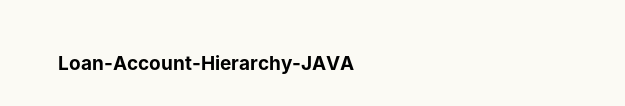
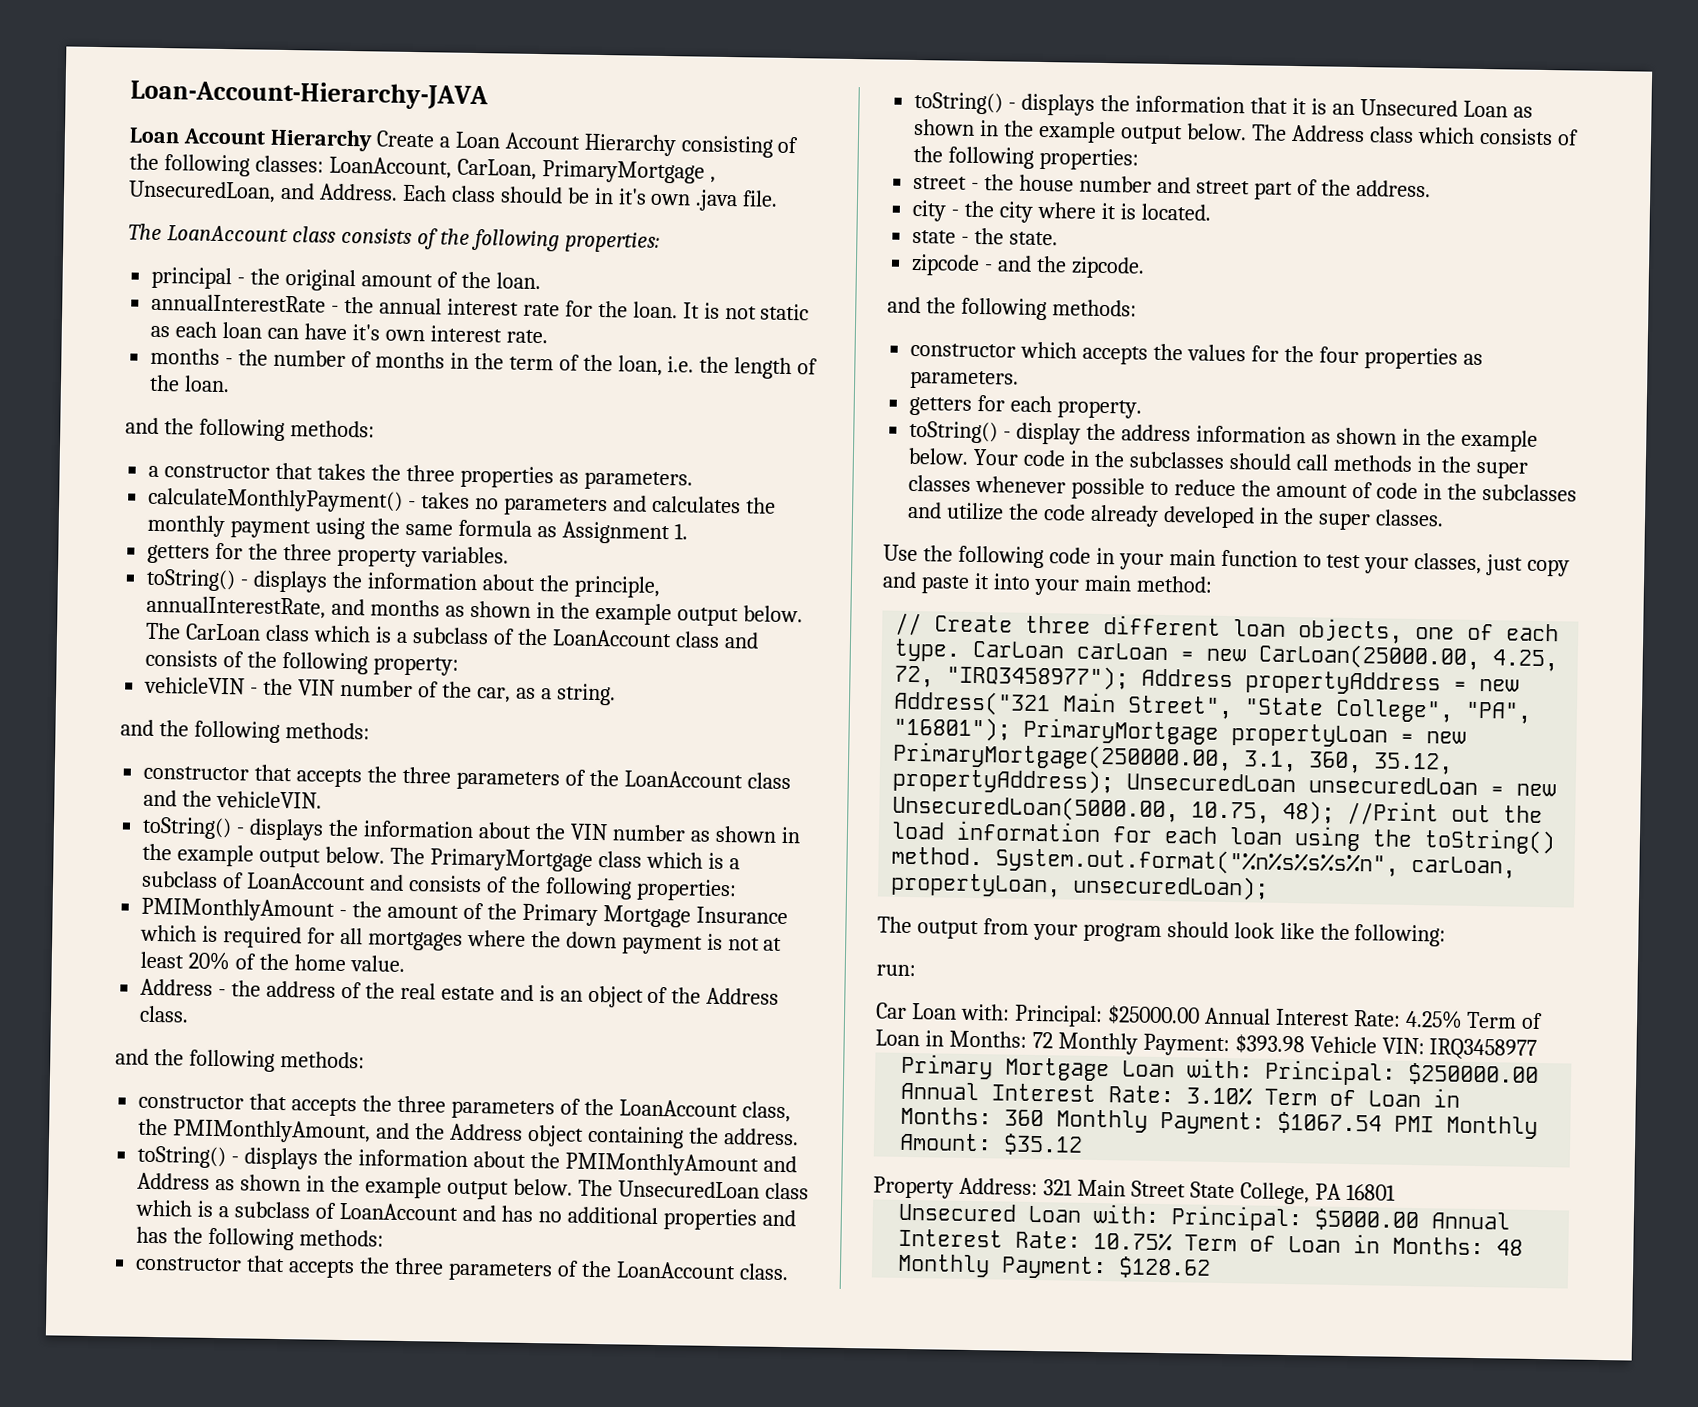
(354, 64) none -> [129,127,799,158] [129,153,716,184] [128,180,779,212] [128,223,660,253] [151,266,541,292] [151,293,810,321] [150,321,548,344] [150,347,819,380] [149,374,231,393] [125,417,375,441] [148,462,693,491] [148,487,776,517] [147,514,688,545] [147,542,509,568] [146,568,660,598] [146,595,803,627] [145,622,759,649] [145,649,459,676] [144,676,616,706] [120,719,370,743] [143,764,791,791] [143,789,323,809] [142,816,801,844] [142,843,740,872] [141,870,737,902] [141,897,788,928] [140,924,783,955] [140,951,405,972] [140,978,780,1008] [139,1005,190,1023] [115,1048,365,1072] [138,1093,791,1123] [138,1118,799,1149] [137,1145,797,1177] [137,1172,809,1200] [135,1199,796,1231] [136,1226,385,1251] [135,1255,789,1282] [914,91,1533,118] [914,118,1579,146] [913,145,1140,171] [913,174,1431,200] [912,199,1211,223] [912,227,1059,246] [911,253,1145,279] [887,296,1137,321] [910,341,1483,370] [910,369,1020,390] [909,395,1143,419] [909,420,1538,452] [908,447,1528,479] [908,474,1577,502] [907,501,1444,531] [883,544,1571,577] [882,571,1213,596] [895,612,1560,644] [894,638,1559,672] [894,664,1520,696] [893,690,1533,724] [893,716,1467,748] [893,741,1454,775] [892,767,1557,797] [892,794,1544,826] [891,820,1557,855] [891,846,1517,879] [890,872,1270,901] [877,916,1447,947] [876,964,916,977] [876,1002,1544,1030] [875,1029,1538,1060] [901,1053,1540,1087] [900,1081,1461,1108] [900,1106,1539,1140] [899,1132,1084,1156] [873,1176,1396,1205] [898,1202,1511,1232] [898,1228,1524,1256] [897,1253,1212,1280] // Loan Account Hierarchy Create a Loan Account Hierarchy consisting of the following classes: LoanAccount, CarLoan, PrimaryMortgage , UnsecuredLoan, and Address. Each class should be in it's own .java file. // The LoanAccount class consists of the following properties: // principal - the original amount of the loan. // annualInterestRate - the annual interest rate for the loan. It is not static as each loan can have it's own interest rate. // months - the number of months in the term of the loan, i.e. the length of the loan. // and the following methods: // a constructor that takes the three properties as parameters. // calculateMonthlyPayment() - takes no parameters and calculates the monthly payment using the same formula as Assignment 1. // getters for the three property variables. // toString() - displays the information about the principle, annualInterestRate, and months as shown in the example output below. The CarLoan class which is a subclass of the LoanAccount class and consists of the following property: // vehicleVIN - the VIN number of the car, as a string. // and the following methods: // constructor that accepts the three parameters of the LoanAccount class and the vehicleVIN. // toString() - displays the information about the VIN number as shown in the example output below. The PrimaryMortgage class which is a subclass of LoanAccount and consists of the following properties: // PMIMonthlyAmount - the amount of the Primary Mortgage Insurance which is required for all mortgages where the down payment is not at least 20% of the home value. // Address - the address of the real estate and is an object of the Address class. // and the following methods: // constructor that accepts the three parameters of the LoanAccount class, the PMIMonthlyAmount, and the Address object containing the address. // toString() - displays the information about the PMIMonthlyAmount and Address as shown in the example output below. The UnsecuredLoan class which is a subclass of LoanAccount and has no additional properties and has the following methods: // constructor that accepts the three parameters of the LoanAccount class. // toString() - displays the information that it is an Unsecured Loan as shown in the example output below. The Address class which consists of the following properties: // street - the house number and street part of the address. // city - the city where it is located. // state - the state. // zipcode - and the zipcode. // and the following methods: // constructor which accepts the values for the four properties as parameters. // getters for each property. // toString() - display the address information as shown in the example below. Your code in the subclasses should call methods in the super classes whenever possible to reduce the amount of code in the subclasses and utilize the code already developed in the super classes. // Use the following code in your main function to test your classes, just copy and paste it into your main method: // // Create three different loan objects, one of each type. CarLoan carLoan = new CarLoan(25000.00, 4.25, 72, "IRQ3458977"); Address propertyAddress = new Address("321 Main Street", "State College", "PA", "16801"); PrimaryMortgage propertyLoan = new PrimaryMortgage(250000.00, 3.1, 360, 35.12, propertyAddress); UnsecuredLoan unsecuredLoan = new UnsecuredLoan(5000.00, 10.75, 48); //Print out the load information for each loan using the toString() method. System.out.format("%n%s%s%s%n", carLoan, propertyLoan, unsecuredLoan); // The output from your program should look like the following: // run: // Car Loan with: Principal: $25000.00 Annual Interest Rate: 4.25% Term of Loan in Months: 72 Monthly Payment: $393.98 Vehicle VIN: IRQ3458977 // Primary Mortgage Loan with: Principal: $250000.00 Annual Interest Rate: 3.10% Term of Loan in Months: 360 Monthly Payment: $1067.54 PMI Monthly Amount: $35.12 // Property Address: 321 Main Street State College, PA 16801 // Unsecured Loan with: Principal: $5000.00 Annual Interest Rate: 10.75% Term of Loan in Months: 48 Monthly Payment: $128.62

